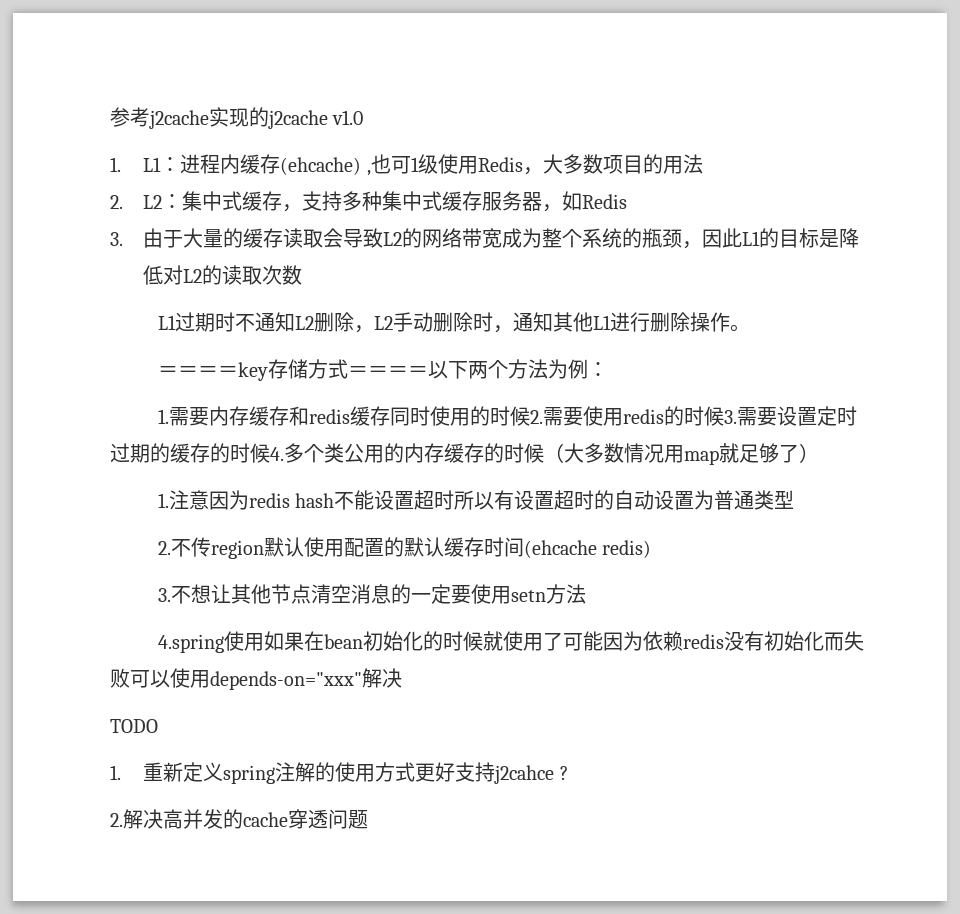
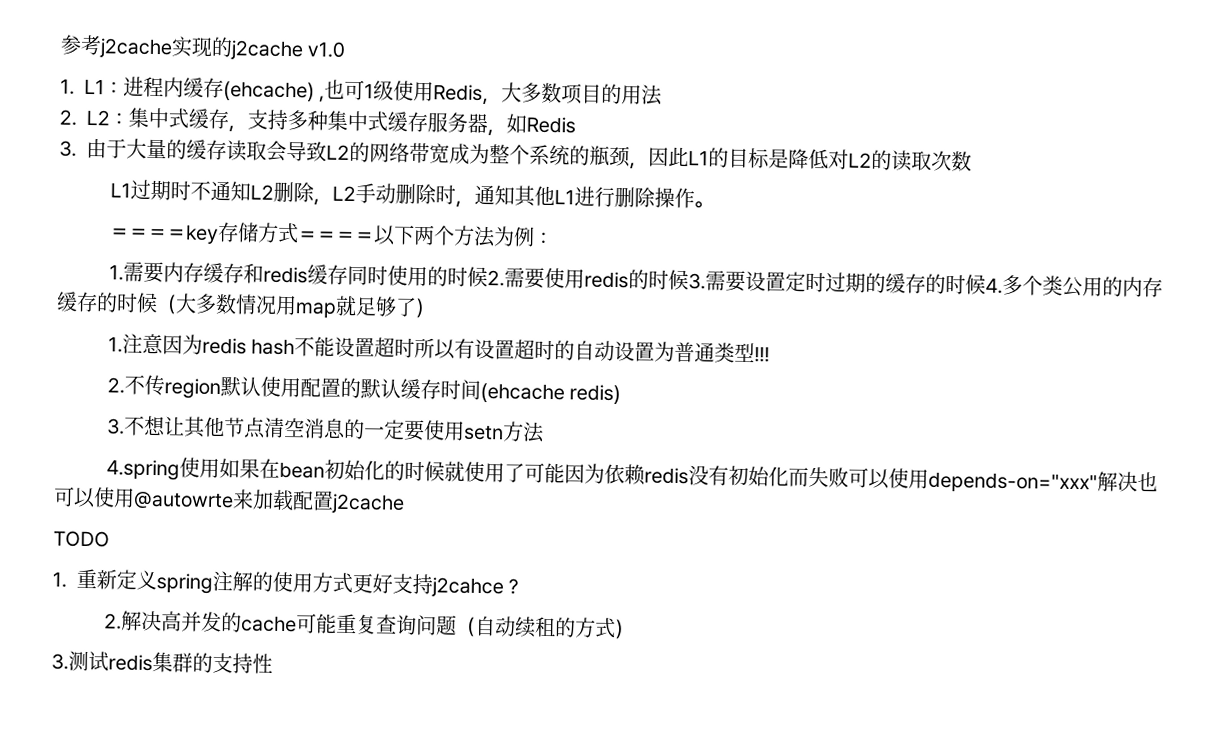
(794, 499) none -> [753,346,770,363] !!!
(402, 678) none -> [1136,471,1158,492] [53,486,405,514] 也可以使用@autowrte来加载配置j2cache
[288,809,368,829] 穿透问题 -> [295,613,635,640] [51,650,273,674] 可能重复查询问题（自动续租的方式） // 3.测试redis集群的支持性

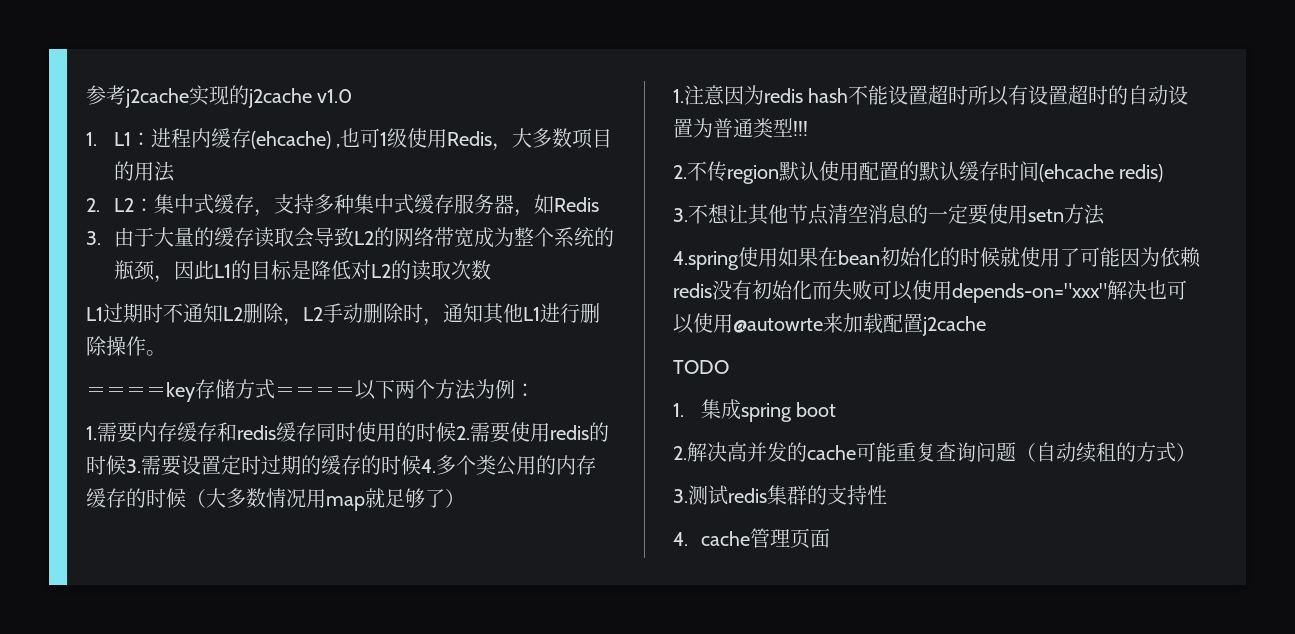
[76,568,520,598] 重新定义spring注解的使用方式更好支持j2cahce ? -> [700,399,837,422] 集成spring boot
(273, 663) none -> [673,528,830,548] // 4. cache管理页面

